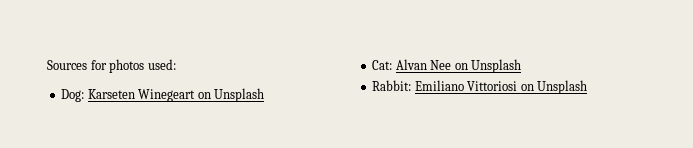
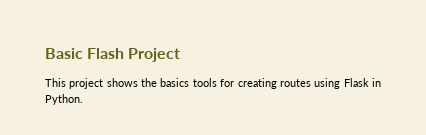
[47,59,176,73] [61,88,265,102] [372,59,522,73] [372,80,588,94] Sources for photos used: // Dog: Karseten Winegeart on Unsplash // Cat: Alvan Nee on Unsplash // Rabbit: Emiliano Vittoriosi on Unsplash -> [45,48,181,62] [45,78,382,89] [45,94,83,105] Basic Flash Project // This project shows the basics tools for creating routes using Flask in Python.

